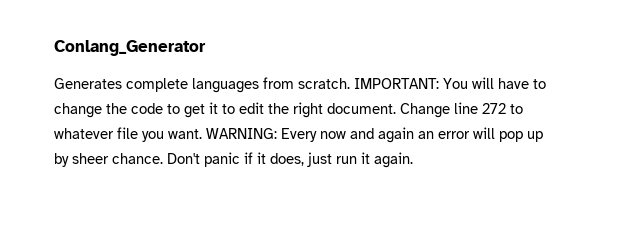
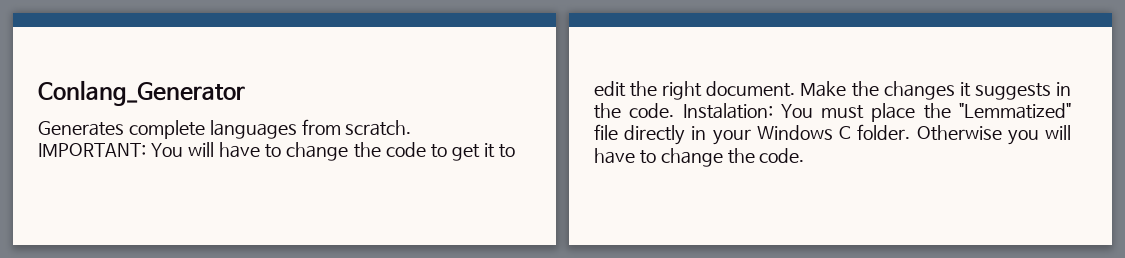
[400,102,523,118] [54,127,543,143] [54,152,413,168] Change line 272 to whatever file you want. WARNING: Every now and again an error will pop up by sheer chance. Don't panic if it does, just run it again. -> [800,81,1071,100] [594,103,1071,122] [594,124,1071,145] [594,148,805,167] Make the changes it suggests in the code. Instalation: You must place the "Lemmatized" file directly in your Windows C folder. Otherwise you will have to change the code.

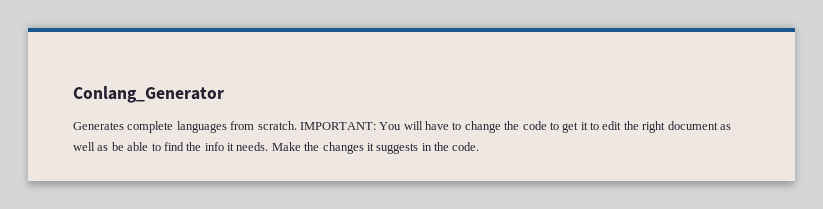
[706,81,796,97] document. -> [667,121,731,130] [73,142,269,151] document as well as be able to find the info it needs.
[682,103,1071,122] [594,124,1071,145] [594,148,805,167] Instalation: You must place the "Lemmatized" file directly in your Windows C folder. Otherwise you will have to change the code. -> (480, 146) none

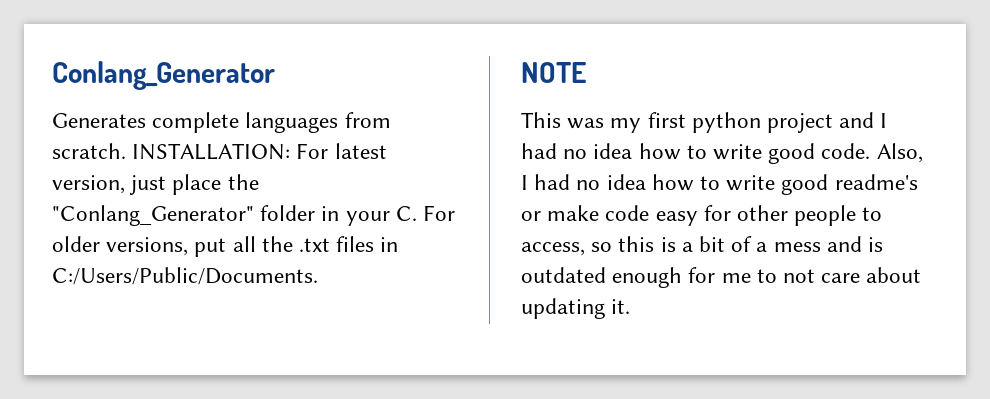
[299,121,731,133] [73,142,480,154] IMPORTANT: You will have to change the code to get it to edit the right document as well as be able to find the info it needs. Make the changes it suggests in the code. -> [132,143,387,160] [52,174,259,195] [52,205,456,226] [52,236,399,257] [52,267,318,285] [521,62,586,83] [521,112,888,133] [521,143,923,164] [521,174,918,195] [521,205,883,226] [521,236,884,256] [521,267,922,288] [521,298,631,319] INSTALLATION: For latest version, just place the "Conlang_Generator" folder in your C. For older versions, put all the .txt files in C:/Users/Public/Documents. // NOTE // This was my first python project and I had no idea how to write good code. Also, I had no idea how to write good readme's or make code easy for other people to access, so this is a bit of a mess and is outdated enough for me to not care about updating it.

